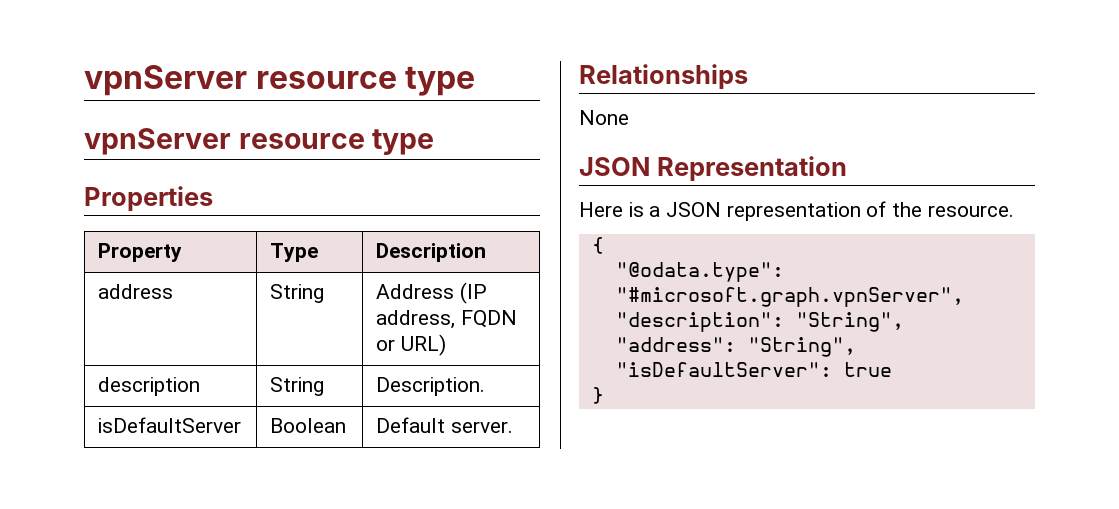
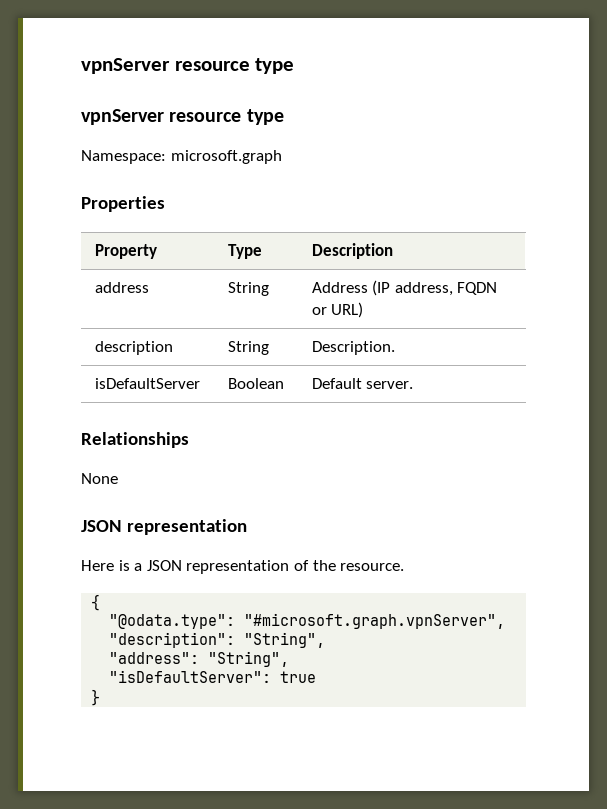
(435, 142) none -> [81,150,282,164] // Namespace: microsoft.graph
[656,156,847,181] Representation -> [126,519,247,535] representation

